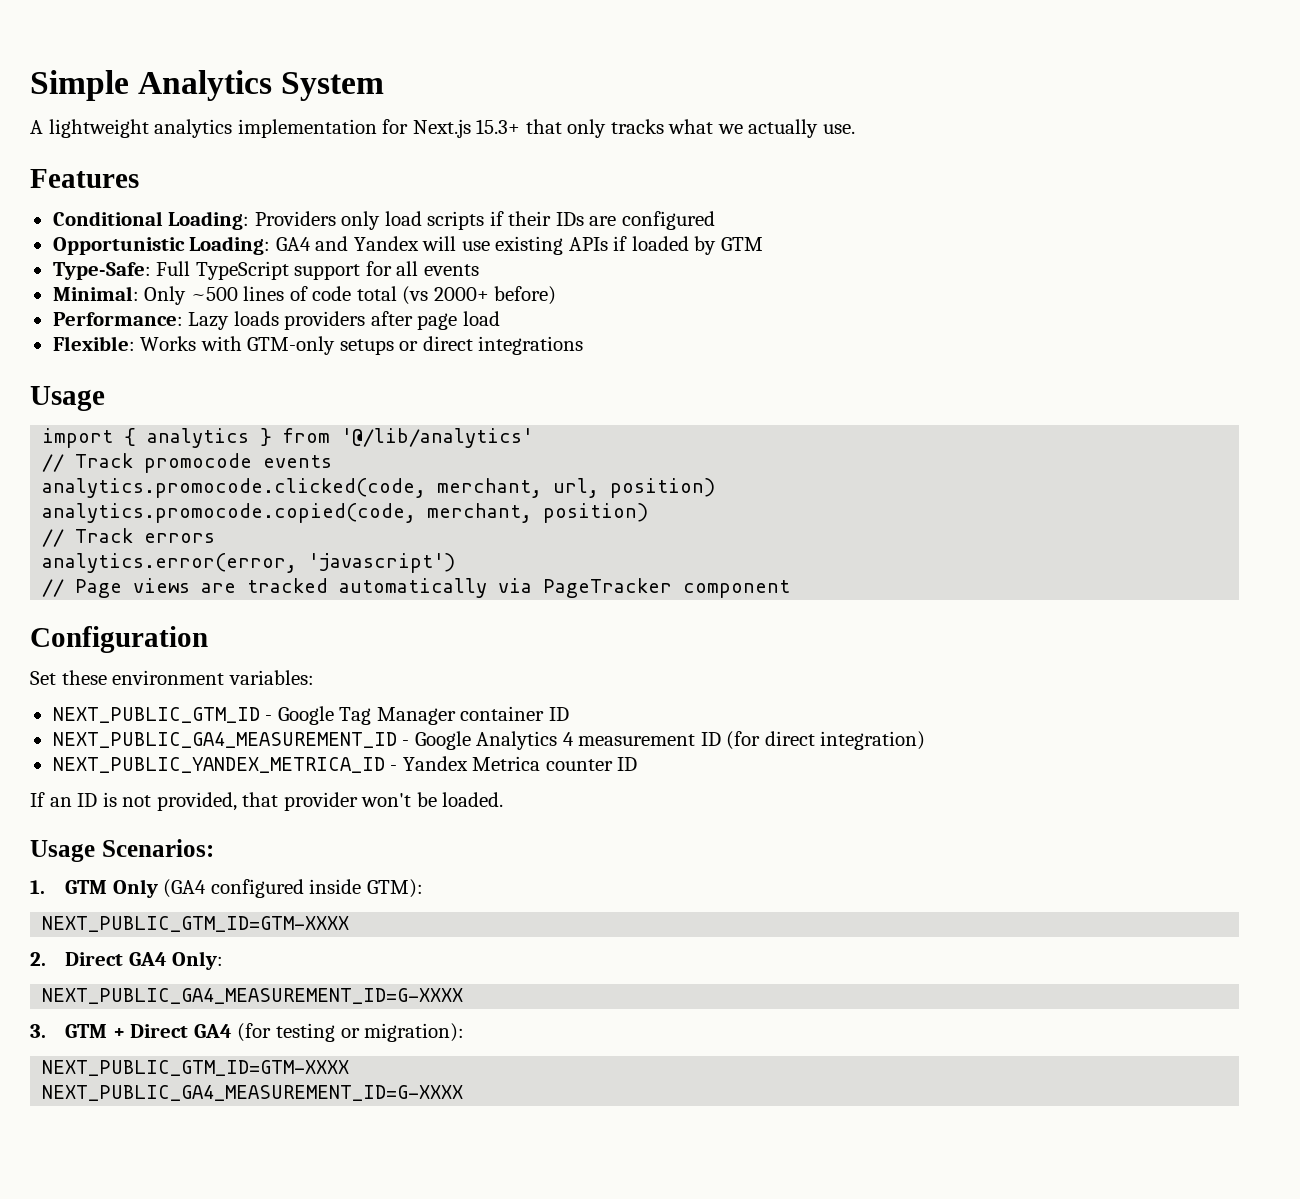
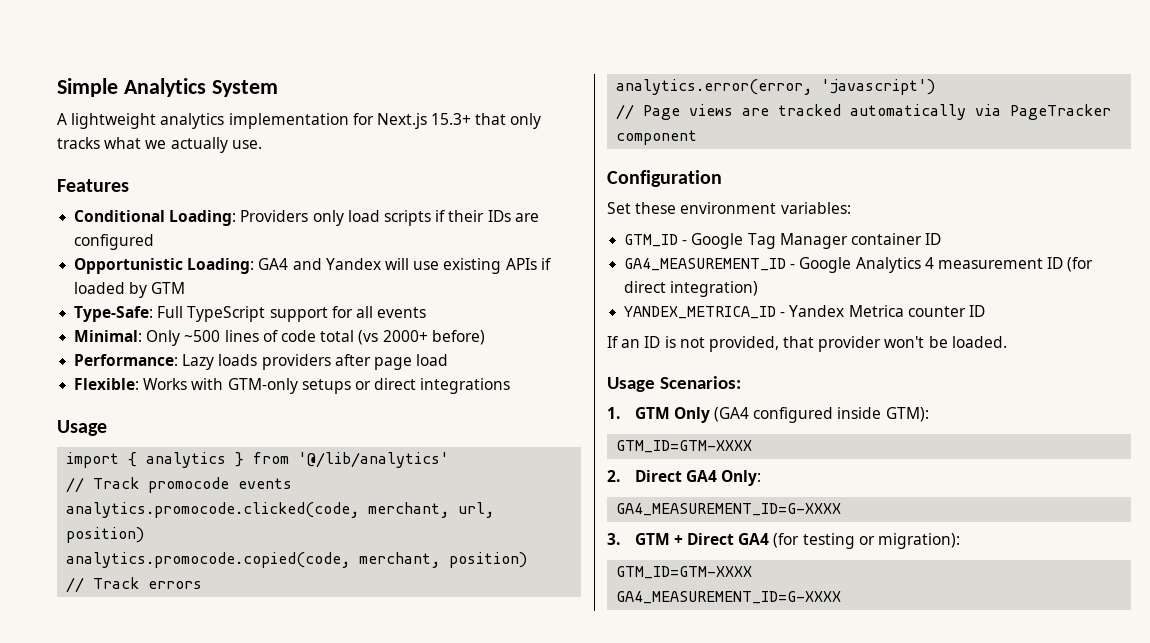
[52,707,260,723] NEXT_PUBLIC_GTM_ID -> [624,234,679,247] GTM_ID
[52,732,397,748] NEXT_PUBLIC_GA4_MEASUREMENT_ID -> [624,258,787,271] GA4_MEASUREMENT_ID
[52,757,385,773] NEXT_PUBLIC_YANDEX_METRICA_ID -> [624,306,777,319] YANDEX_METRICA_ID
[42,916,350,932] NEXT_PUBLIC_GTM_ID=GTM-XXXX -> [616,440,753,453] GTM_ID=GTM-XXXX
[42,988,464,1004] NEXT_PUBLIC_GA4_MEASUREMENT_ID=G-XXXX -> [616,503,842,516] GA4_MEASUREMENT_ID=G-XXXX
[42,1060,350,1076] [42,1085,464,1101] NEXT_PUBLIC_GTM_ID=GTM-XXXX // NEXT_PUBLIC_GA4_MEASUREMENT_ID=G-XXXX -> [616,566,753,579] [616,591,842,604] GTM_ID=GTM-XXXX // GA4_MEASUREMENT_ID=G-XXXX

